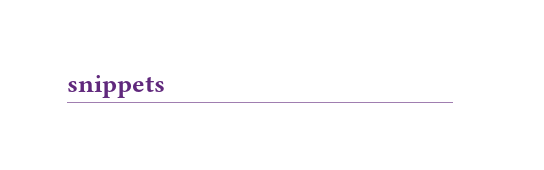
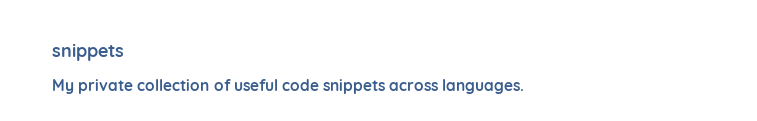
[67,75,165,98] snippets -> [52,43,124,61] [52,79,525,94] snippets // My private collection of useful code snippets across languages.

